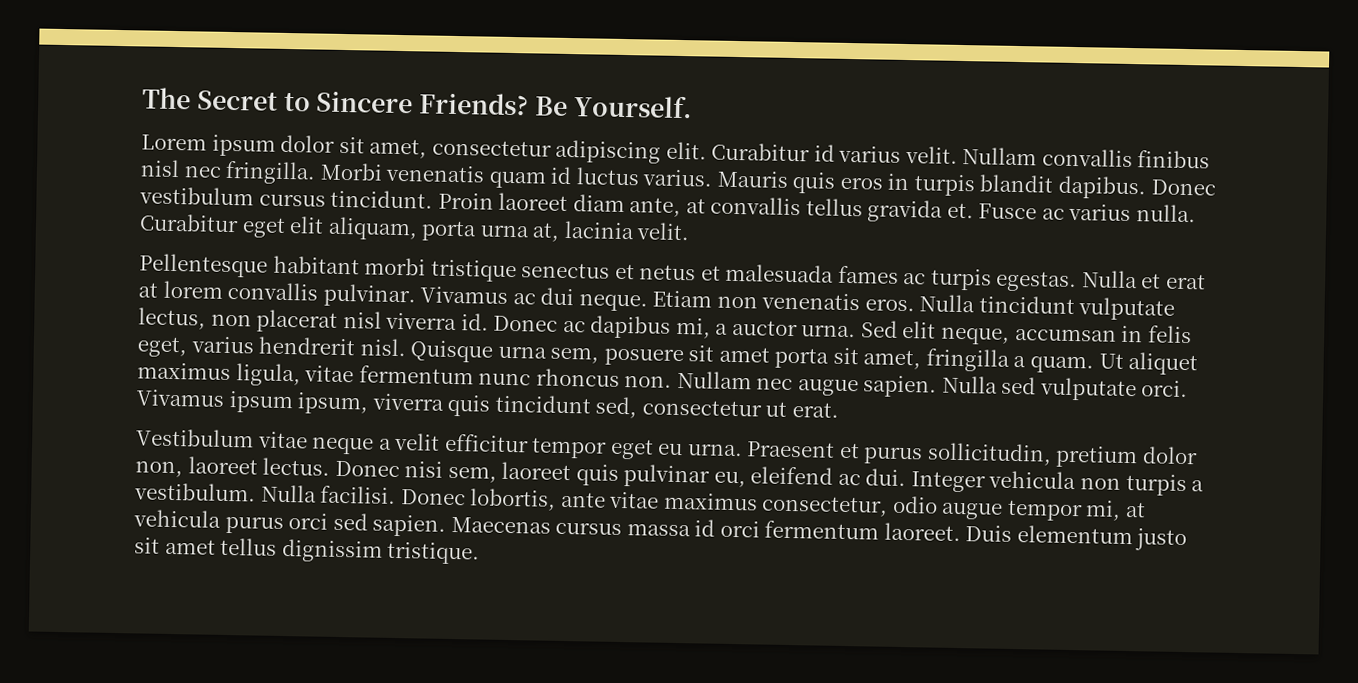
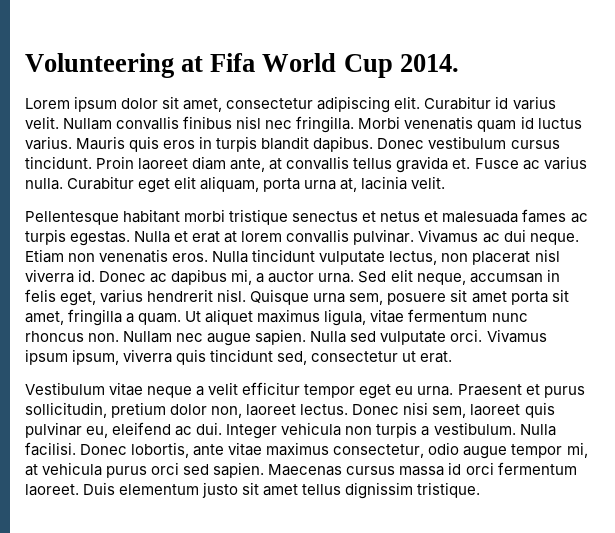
[142,87,692,119] The Secret to Sincere Friends? Be Yourself. -> [25,53,459,78] Volunteering at Fifa World Cup 2014.

